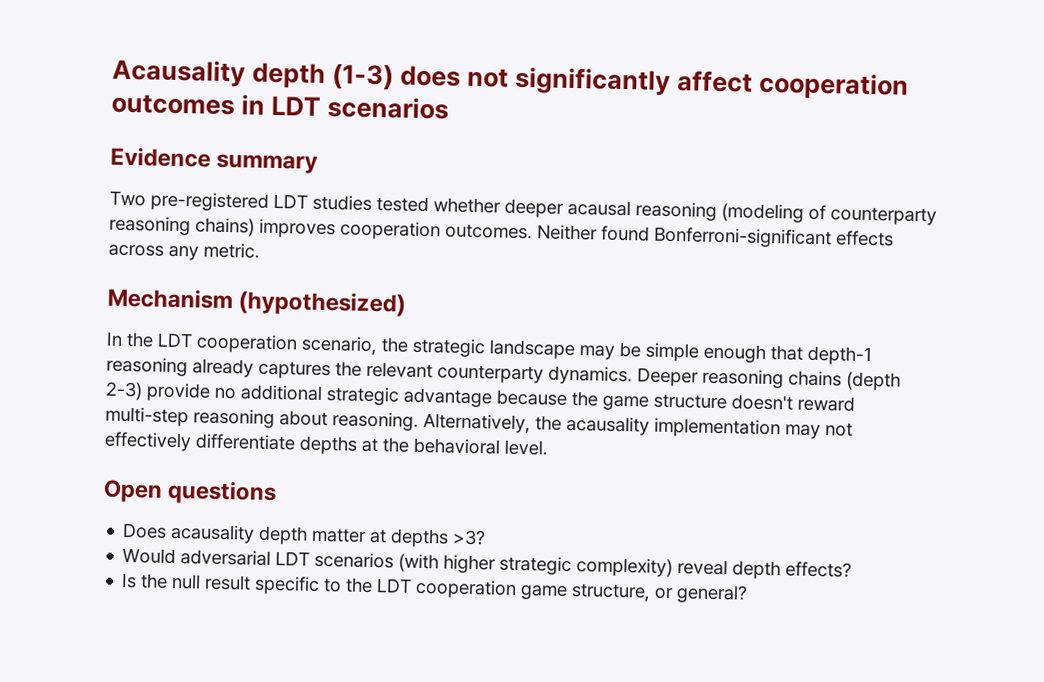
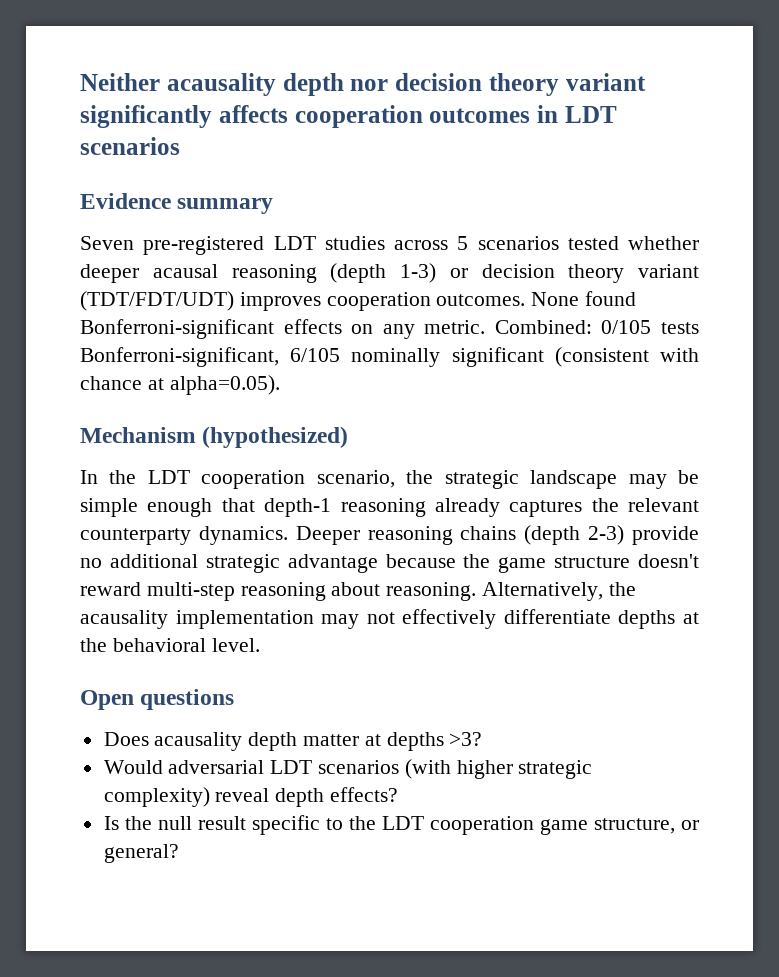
[112,58,754,96] Acausality depth (1-3) does not significantly affect -> [80,73,646,96] [80,105,288,128] Neither acausality depth nor decision theory variant significantly affects
[109,190,146,207] Two -> [80,236,134,250] Seven
(372, 202) none -> [394,236,559,250] across 5 scenarios
[721,203,937,226] [109,215,255,237] (modeling of counterparty reasoning chains) -> [330,263,699,283] [80,291,234,311] (depth 1-3) or decision theory variant (TDT/FDT/UDT)
[445,223,598,241] outcomes. Neither -> [436,292,580,306] outcomes. None
[108,244,164,257] across -> [351,324,374,334] on
(260, 250) none -> [494,320,699,334] [80,347,699,367] [80,375,280,395] Combined: 0/105 tests Bonferroni-significant, 6/105 nominally significant (consistent with chance at alpha=0.05).

